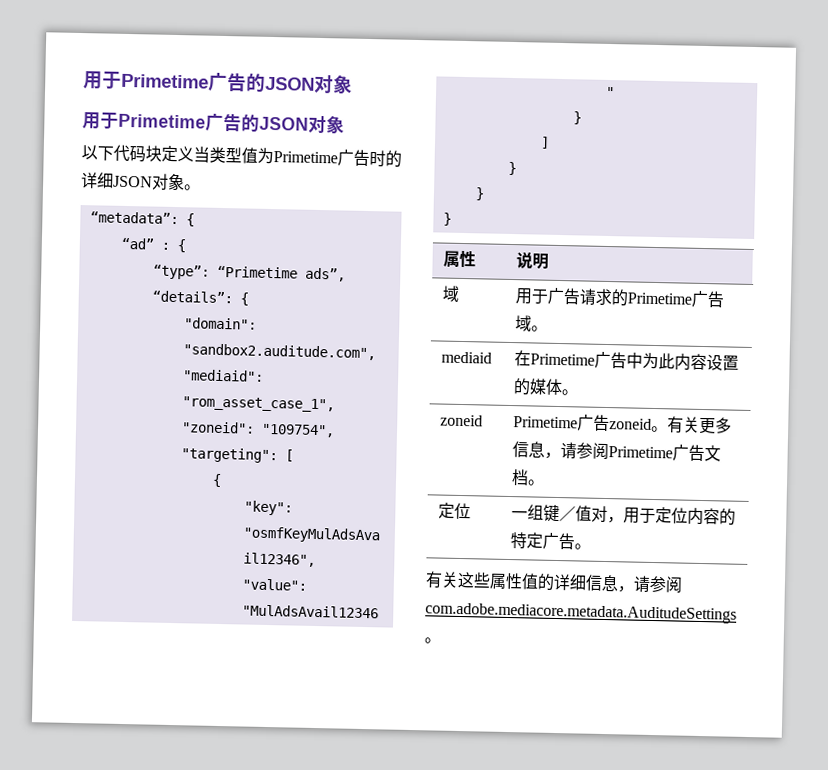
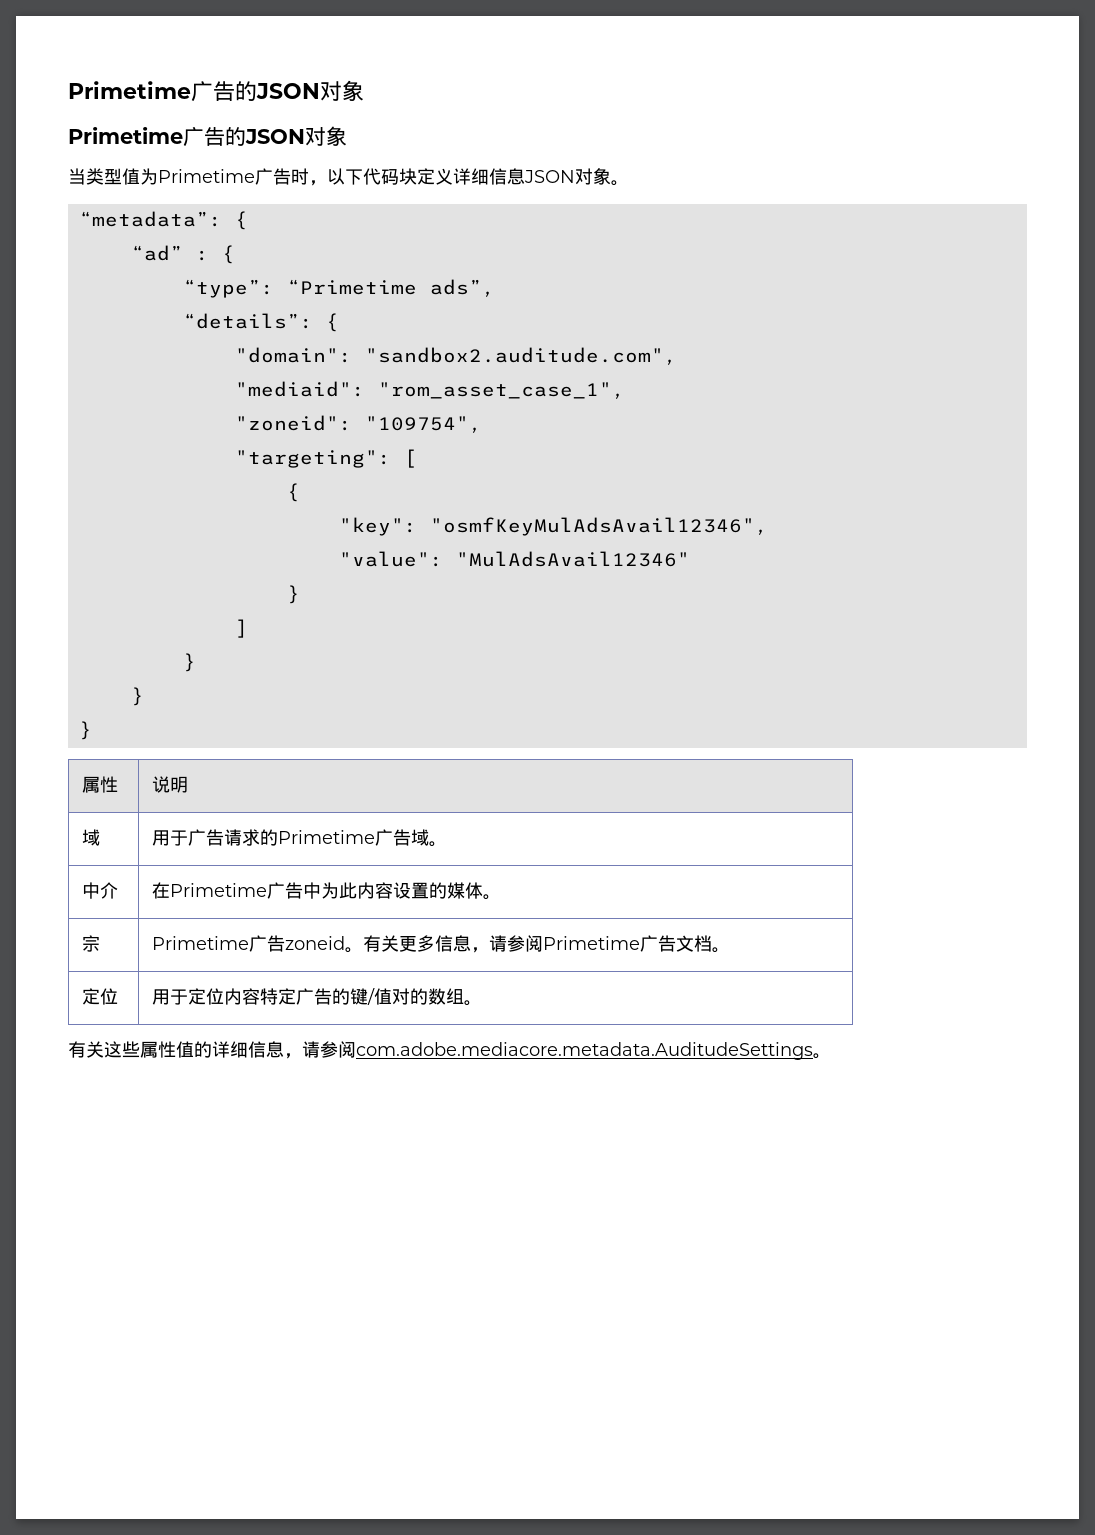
[83,71,353,94] [82,112,345,134] [81,144,194,163] 用于Primetime广告的JSON对象 // 用于Primetime广告的JSON对象 // 以下代码块定义 -> [68,80,364,102] [68,126,347,146] Primetime广告的JSON对象 // Primetime广告的JSON对象 //
[385,150,402,168] [81,172,114,189] 的详细 -> [309,168,525,186] ，以下代码块定义详细信息
[441,351,493,364] mediaid -> [81,882,118,899] 中介
[440,414,484,427] zoneid -> [81,935,100,952] 宗
[511,504,625,524] 一组键／值对， -> (118, 996) none
[719,508,737,526] 的 -> (260, 996) none
(576, 541) none -> [331,988,464,1005] 的键/值对的数组

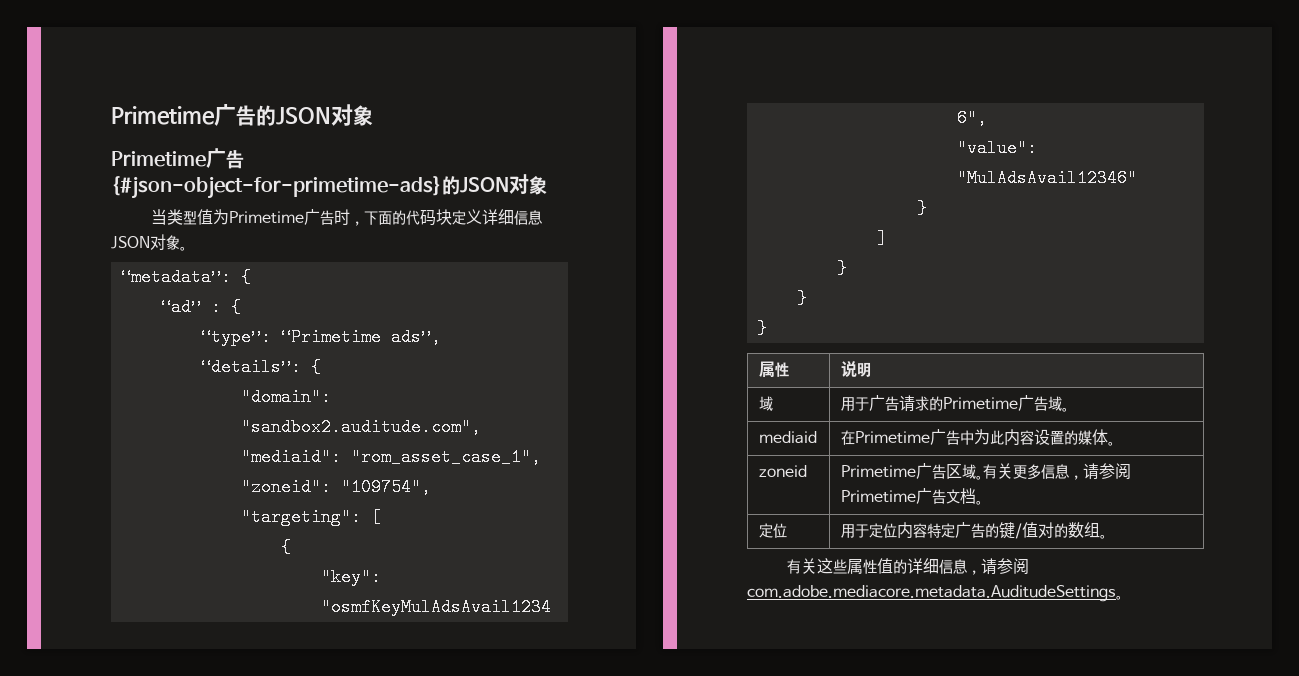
(225, 136) none -> [111,176,442,199] {#json-object-for-primetime-ads}
[327,168,363,185] 以下 -> [364,210,407,225] 下面的
[81,882,118,899] 中介 -> [758,431,817,444] mediaid
[81,935,100,952] [151,935,345,952] 宗 | Primetime广告zoneid -> [758,465,807,477] [840,463,976,479] zoneid | Primetime广告区域

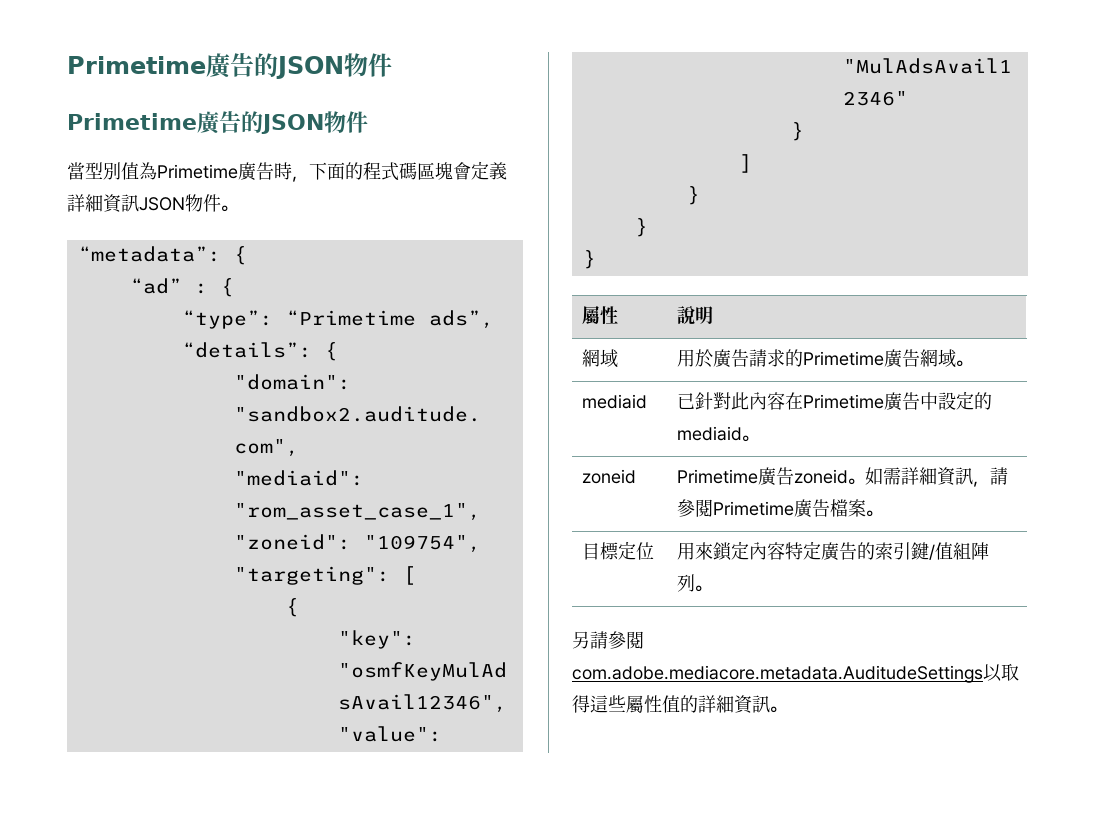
[111,104,373,126] [111,148,244,169] [111,174,547,199] [151,209,544,226] [111,234,180,250] Primetime广告的JSON对象 // Primetime广告{#json-object-for-primetime-ads}的JSON对象 // 当类型值为Primetime广告时，下面的代码块定义详细信息JSON对象 -> [67,53,392,79] [67,111,368,135] [67,161,507,182] [67,194,221,213] Primetime廣告的JSON物件 // Primetime廣告的JSON物件 // 當型別值為Primetime廣告時，下面的程式碼區塊會定義詳細資訊JSON物件
[758,361,775,377] 属 -> [581,306,600,325] 屬
[840,361,857,377] 说 -> [676,305,695,325] 說
(871, 369) none -> [581,349,600,367] 網
[854,395,915,412] 于广告请 -> [694,349,767,368] 於廣告請
[1017,395,1048,411] 广告 -> [883,349,938,368] 廣告網
[840,429,1115,446] [758,465,807,477] [840,463,1131,480] [840,488,983,505] 在Primetime广告中为此内容设置的媒体。 // zoneid | Primetime广告区域。有关更多信息，请参阅Primetime广告文档。 // -> [676,391,992,411] [676,426,759,442] [581,469,636,484] [676,467,1008,487] [676,499,883,518] [581,542,619,560] 已針對此內容在Primetime廣告中設定的mediaid。 // zoneid | Primetime廣告zoneid。如需詳細資訊，請參閱Primetime廣告檔案。 // 目標
[854,522,1107,539] [787,558,1030,575] [747,585,1116,602] 于定位内容特定广告的键/值对的数组。 // 有关这些属性值的详细信息，请参阅com.adobe.mediacore.metadata.AuditudeSettings -> [694,541,989,561] [676,574,712,592] [572,631,644,649] [572,663,1019,683] [572,695,770,714] 來鎖定內容特定廣告的索引鍵/值組陣列。 // 另請參閱com.adobe.mediacore.metadata.AuditudeSettings以取得這些屬性值的詳細資訊

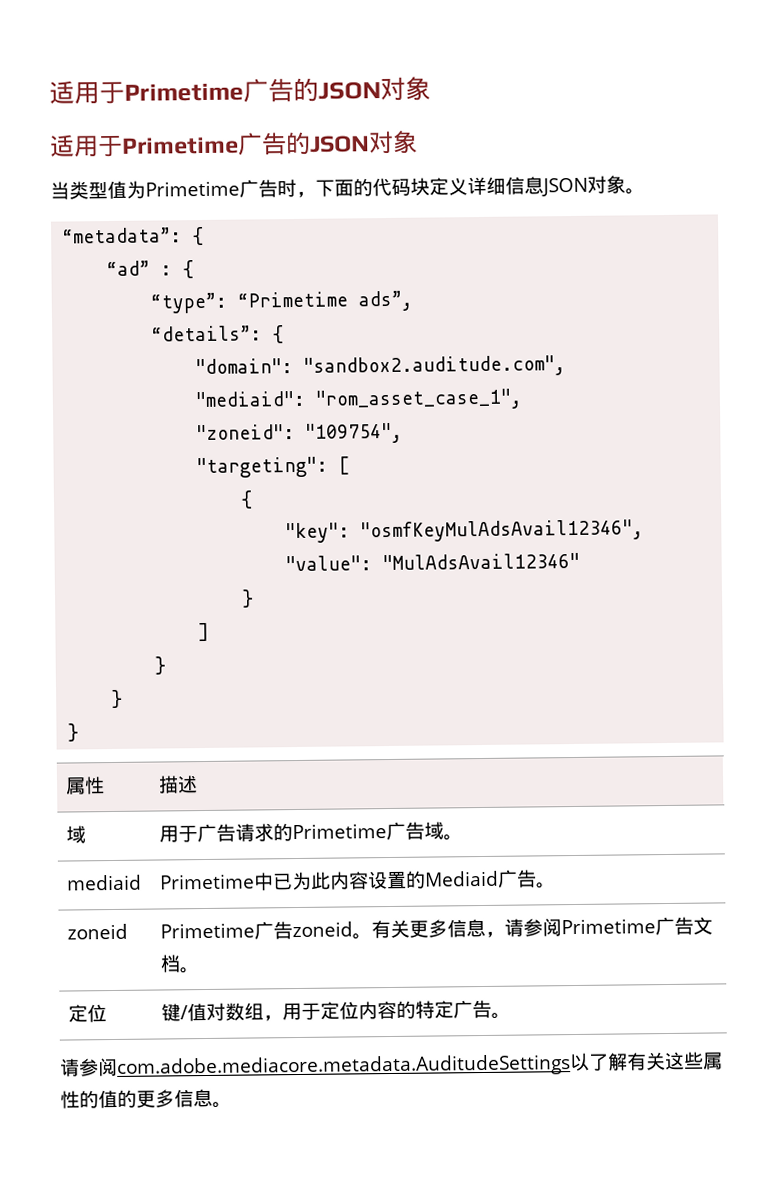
[67,53,392,79] [67,111,368,135] [67,161,507,182] [67,194,221,213] Primetime廣告的JSON物件 // Primetime廣告的JSON物件 // 當型別值為Primetime廣告時，下面的程式碼區塊會定義詳細資訊JSON物件 -> [49,76,431,105] [50,130,418,158] [50,175,626,200] 适用于Primetime广告的JSON对象 // 适用于Primetime广告的JSON对象 // 当类型值为Primetime广告时，下面的代码块定义详细信息JSON对象
[581,306,600,325] 屬 -> [65,777,87,795] 属
[676,305,713,325] [581,349,600,367] 說明 // 網 -> [158,775,199,794] 描述 //
[694,349,767,368] 於廣告請 -> [178,823,256,843] 于广告请
[883,349,938,368] 廣告網 -> [386,821,426,841] 广告
[676,391,992,411] [676,426,742,441] 已針對此內容在Primetime廣告中設定的mediaid -> [160,869,538,891] Primetime中已为此内容设置的Mediaid广告
[757,467,777,486] 廣 -> [254,921,275,940] 广
[864,467,1008,487] [676,499,883,518] [581,542,619,560] 如需詳細資訊，請參閱Primetime廣告檔案。 // 目標 -> [371,916,714,939] [160,954,201,974] 有关更多信息，请参阅Primetime广告文档。 //
[676,541,989,561] [676,574,712,592] [572,631,644,649] [572,663,1019,683] [572,695,770,714] 用來鎖定內容特定廣告的索引鍵/值組陣列。 // 另請參閱com.adobe.mediacore.metadata.AuditudeSettings以取得這些屬性值的詳細資訊 -> [161,999,512,1022] [60,1051,723,1079] [60,1088,213,1109] 键/值对数组，用于定位内容的特定广告。 // 请参阅com.adobe.mediacore.metadata.AuditudeSettings以了解有关这些属性的值的更多信息

